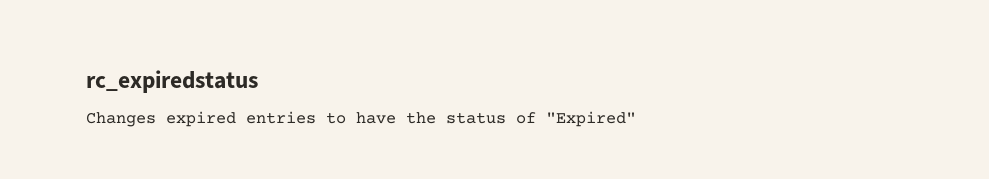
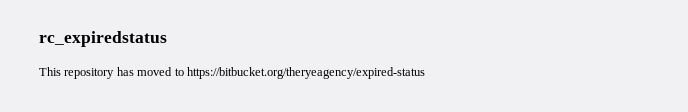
[86,111,636,127] Changes expired entries to have the status of "Expired" -> [39,67,425,79] This repository has moved to https://bitbucket.org/theryeagency/expired-status

